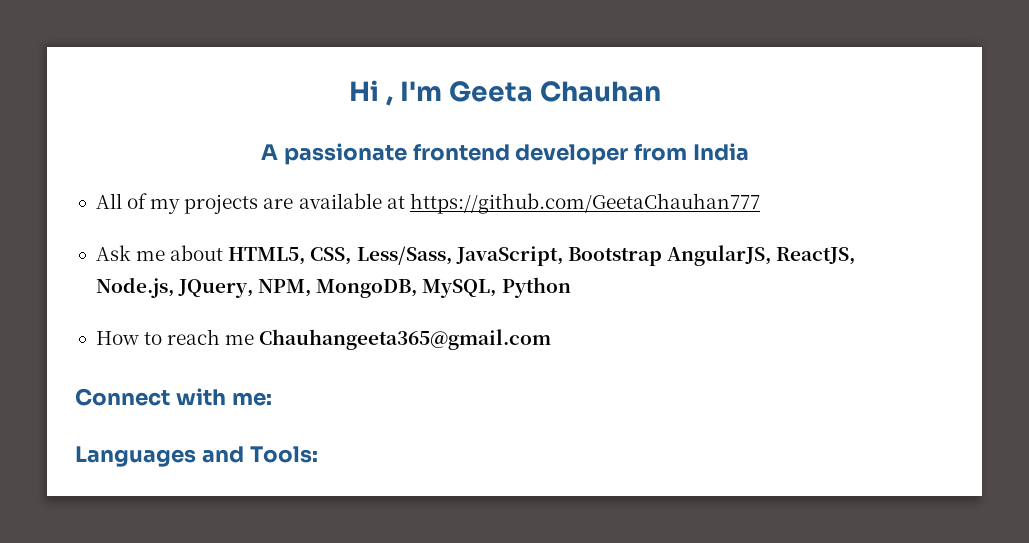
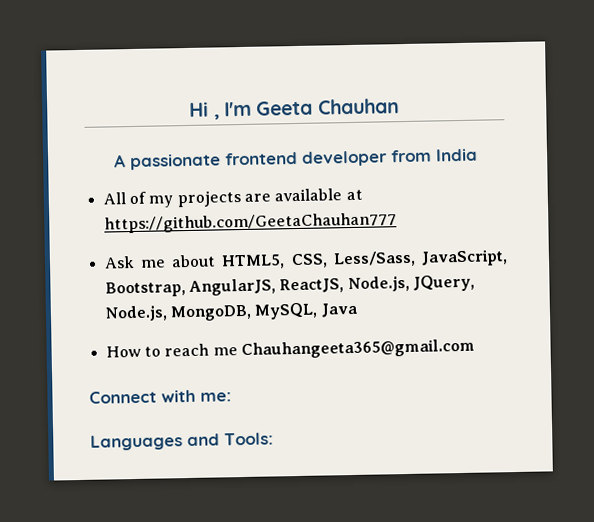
[567,247,662,266] Bootstrap -> [104,281,186,298] Bootstrap,
[258,279,312,297] NPM, -> [104,305,168,322] Node.js,
[501,277,571,298] Python -> [320,302,359,318] Java

